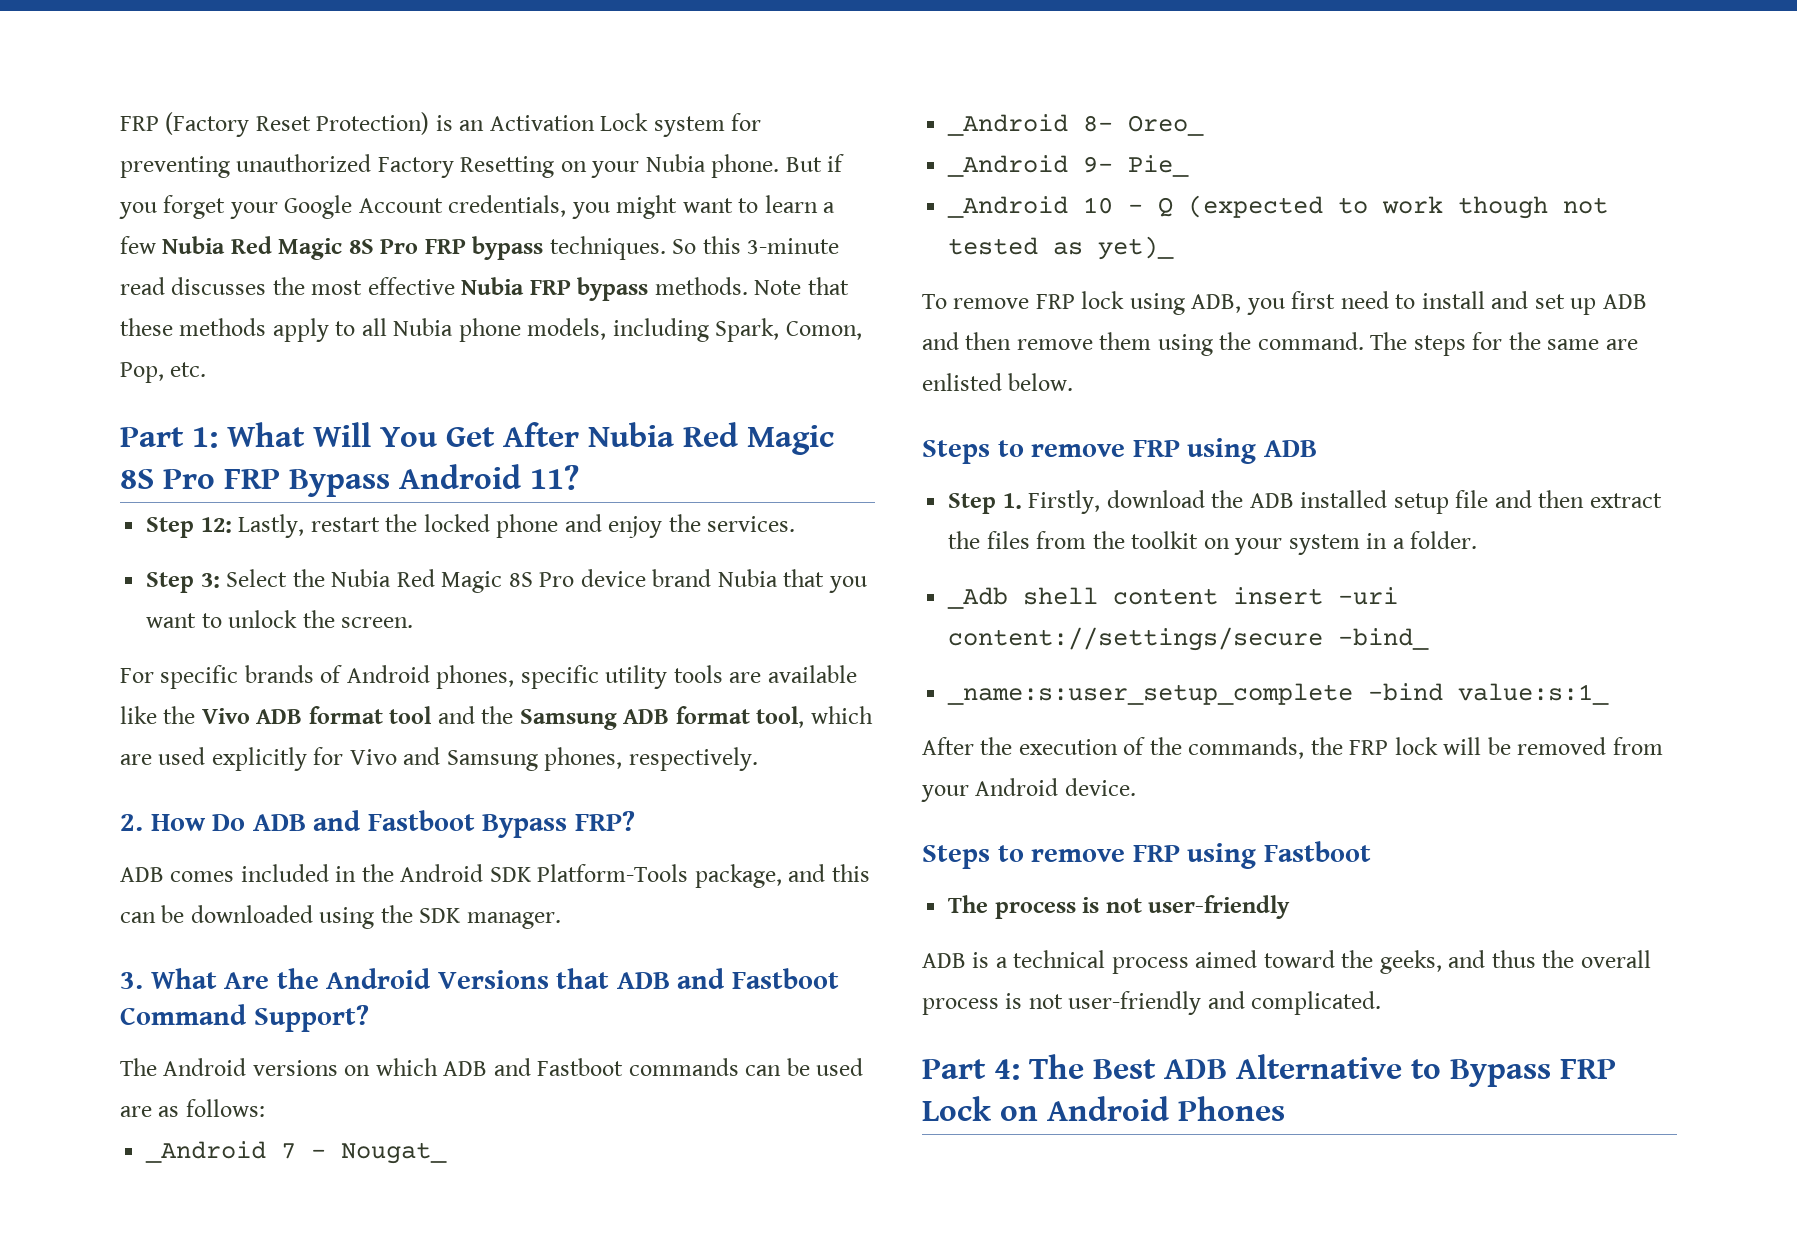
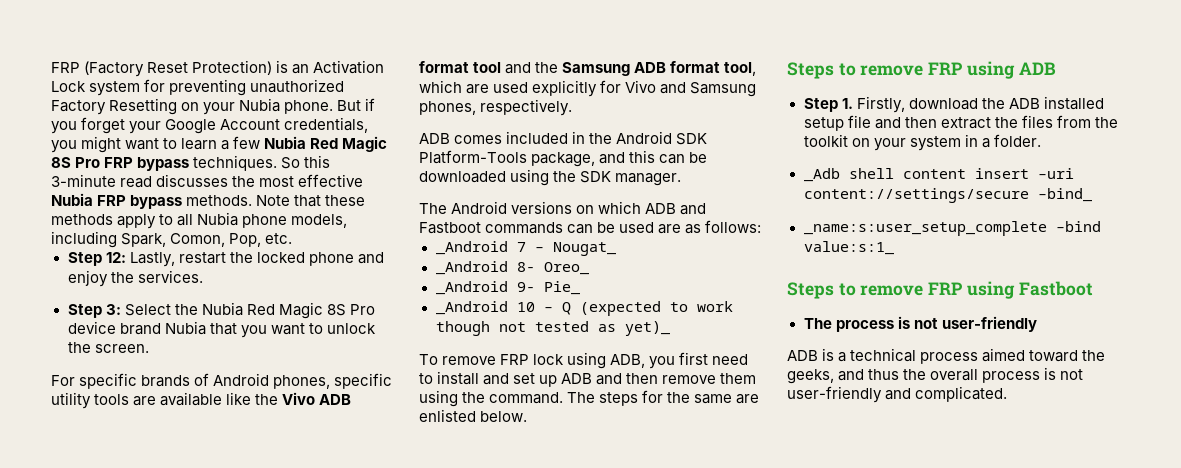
[120,422,834,455] [120,464,579,497] // Part 1: What Will You Get After Nubia Red Magic 8S Pro FRP Bypass Android 11? -> (293, 238) none
[120,810,635,838] // 2. How Do ADB and Fastboot Bypass FRP? -> (573, 107) none
[120,968,840,989] [120,1004,369,1032] // 3. What Are the Android Versions that ADB and Fastboot Command Support? -> (682, 179) none
[922,737,1663,759] [921,778,1136,802] // After the execution of the commands, the FRP lock will be removed from your Android device. -> (894, 248) none
[922,1054,1616,1087] [922,1096,1285,1121] // Part 4: The Best ADB Alternative to Bypass FRP Lock on Android Phones -> (1008, 394) none

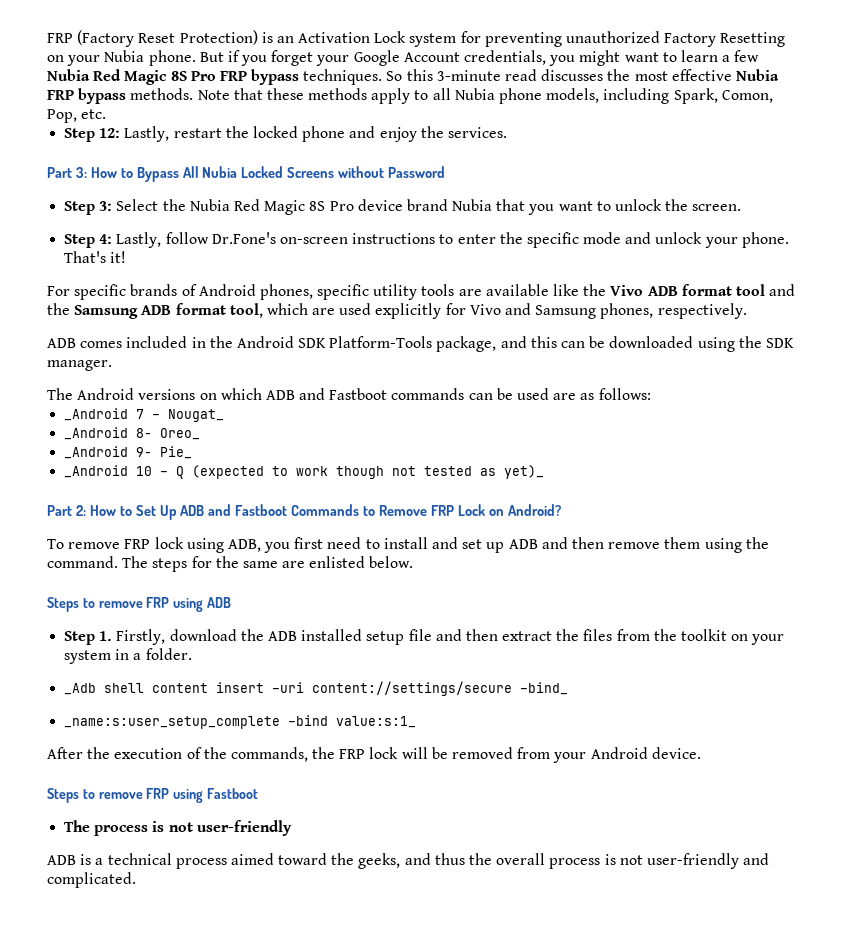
(203, 276) none -> [47,166,446,182] // Part 3: How to Bypass All Nubia Locked Screens without Password
(149, 348) none -> [64,232,789,248] [64,251,127,263] // Step 4: Lastly, follow Dr.Fone's on-screen instructions to enter the specific mode and unlock your phone. That's it!
(670, 328) none -> [47,504,561,520] // Part 2: How to Set Up ADB and Fastboot Commands to Remove FRP Lock on Android?
(894, 248) none -> [47,747,701,763] // After the execution of the commands, the FRP lock will be removed from your Android device.

